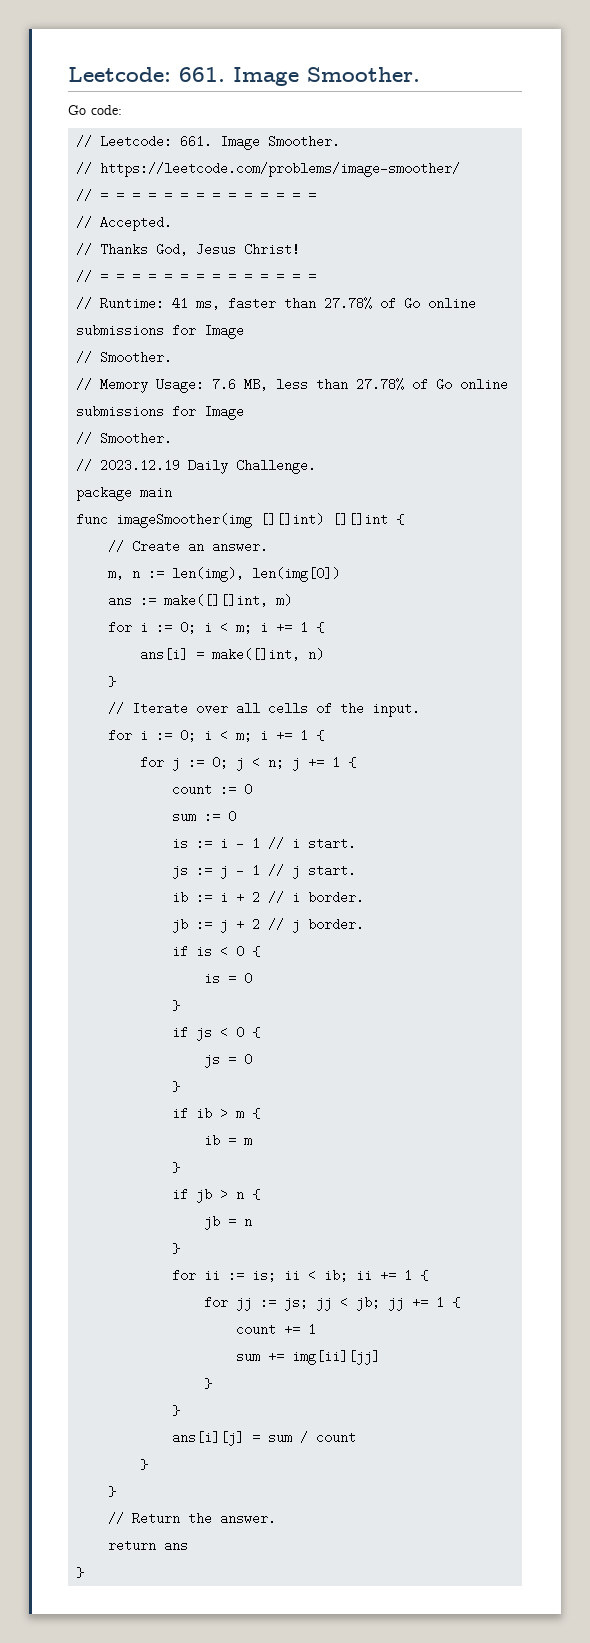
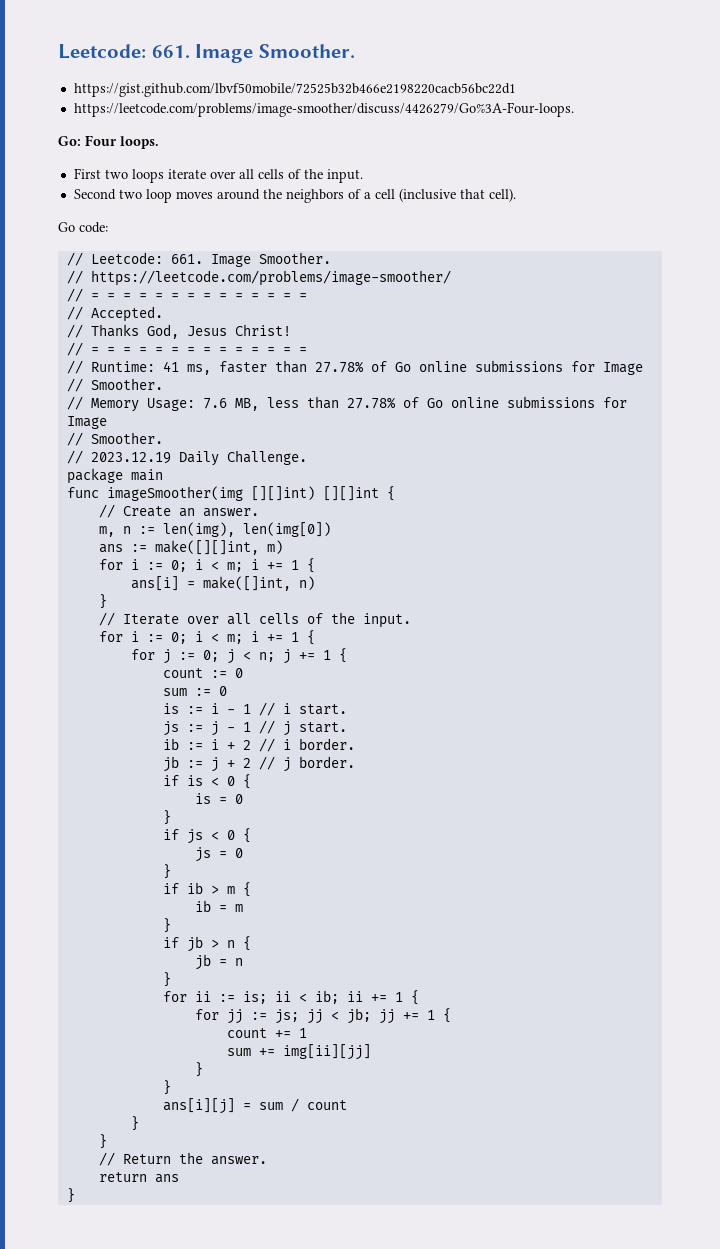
[68,67,420,86] Leetcode: 661. Image Smoother. -> [58,44,355,63] [73,83,516,97] [73,102,574,117] [58,135,159,149] [73,168,363,183] [73,188,516,203] Leetcode: 661. Image Smoother. // https://gist.github.com/lbvf50mobile/72525b32b466e2198220cacb56bc22d1 // https://leetcode.com/problems/image-smoother/discuss/4426279/Go%3A-Four-loops. // Go: Four loops. // First two loops iterate over all cells of the input. // Second two loop moves around the neighbors of a cell (inclusive that cell).

